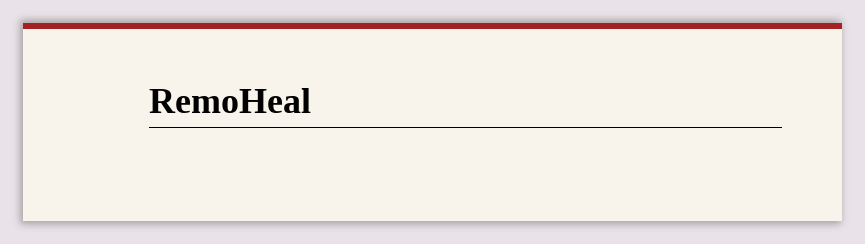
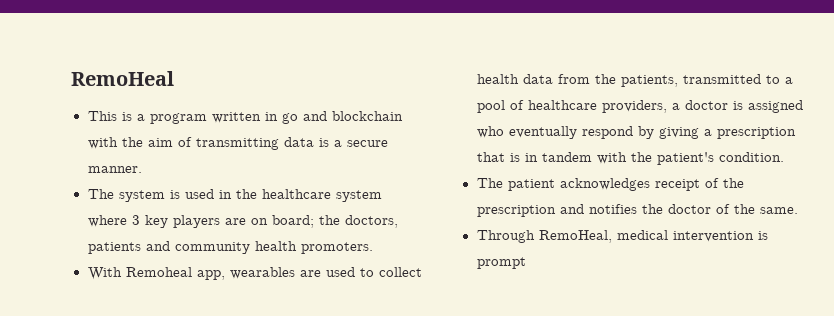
(311, 100) none -> [87,111,403,124] [87,137,388,150] [87,166,142,173] [87,189,382,202] [87,215,398,228] [87,241,373,254] [87,267,422,280] [476,74,793,87] [476,100,803,113] [476,126,796,139] [476,152,784,165] [476,178,744,191] [476,204,798,217] [476,230,768,243] [476,257,526,269] // This is a program written in go and blockchain with the aim of transmitting data is a secure manner. // The system is used in the healthcare system where 3 key players are on board; the doctors, patients and community health promoters. // With Remoheal app, wearables are used to collect health data from the patients, transmitted to a pool of healthcare providers, a doctor is assigned who eventually respond by giving a prescription that is in tandem with the patient's condition. // The patient acknowledges receipt of the prescription and notifies the doctor of the same. // Through RemoHeal, medical intervention is prompt

